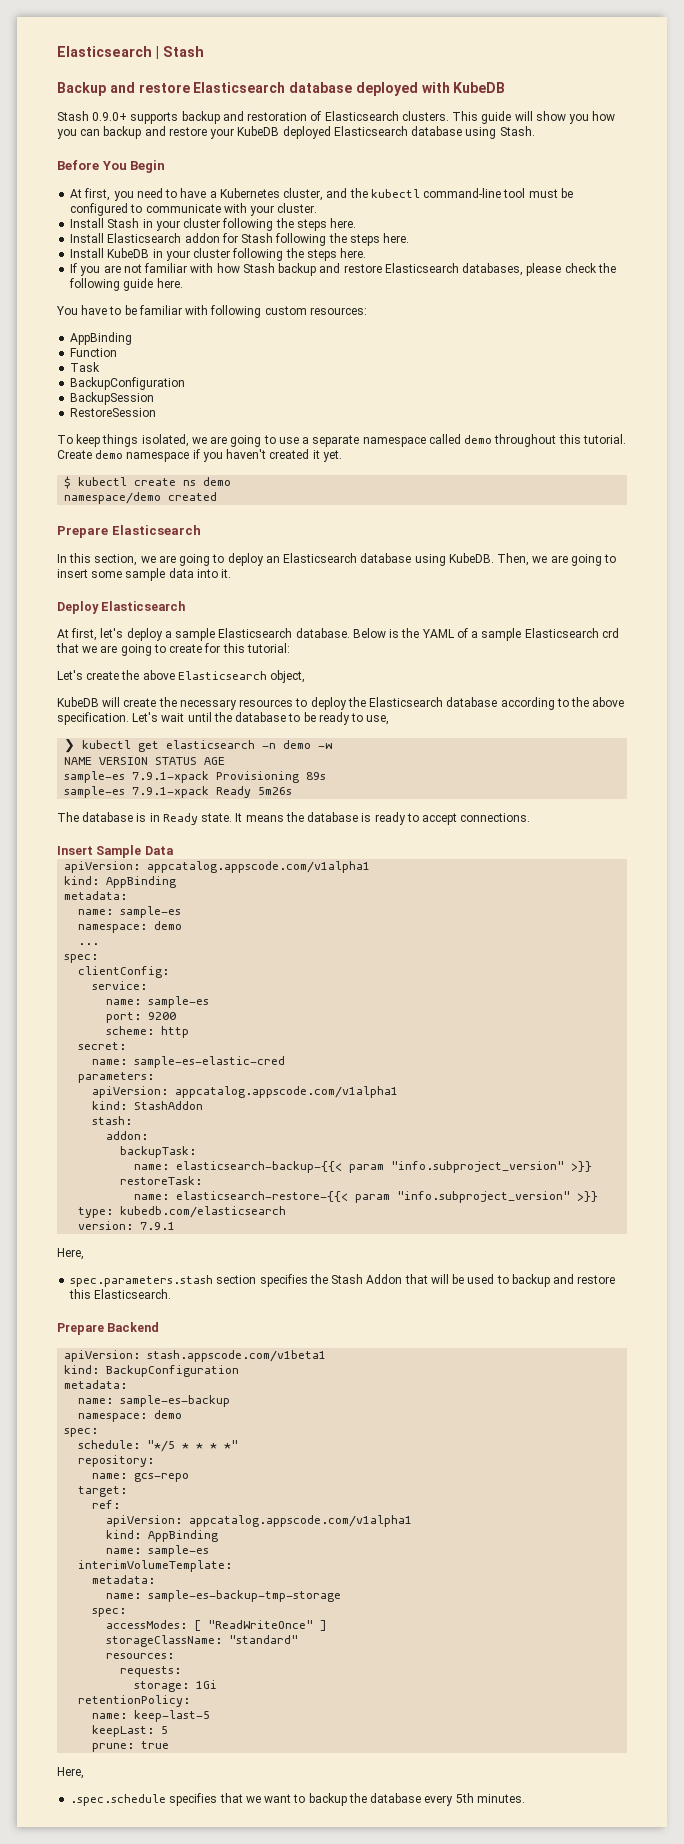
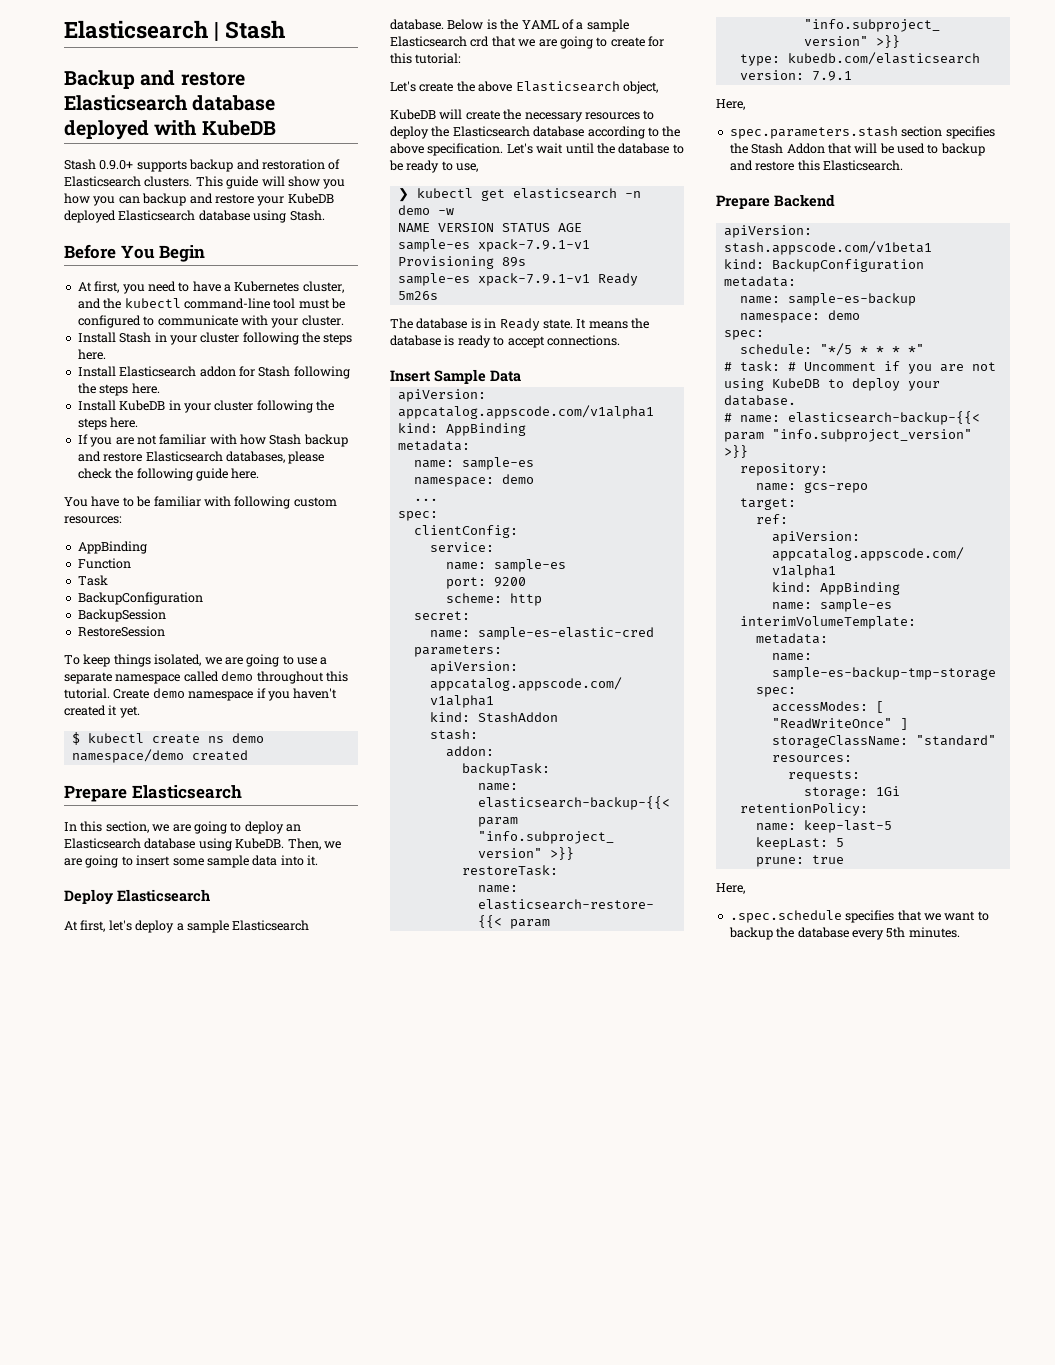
[132,771,210,783] 7.9.1-xpack -> [477,239,590,252] xpack-7.9.1-v1
[132,786,210,798] 7.9.1-xpack -> [477,273,590,286] xpack-7.9.1-v1
(239, 1444) none -> [723,361,996,374] [723,378,940,391] [723,395,796,406] [723,411,980,425] [723,429,972,442] [723,445,748,458] // # task: # Uncomment if you are not using KubeDB to deploy your database. // # name: elasticsearch-backup-{{< param "info.subproject_version" >}}

